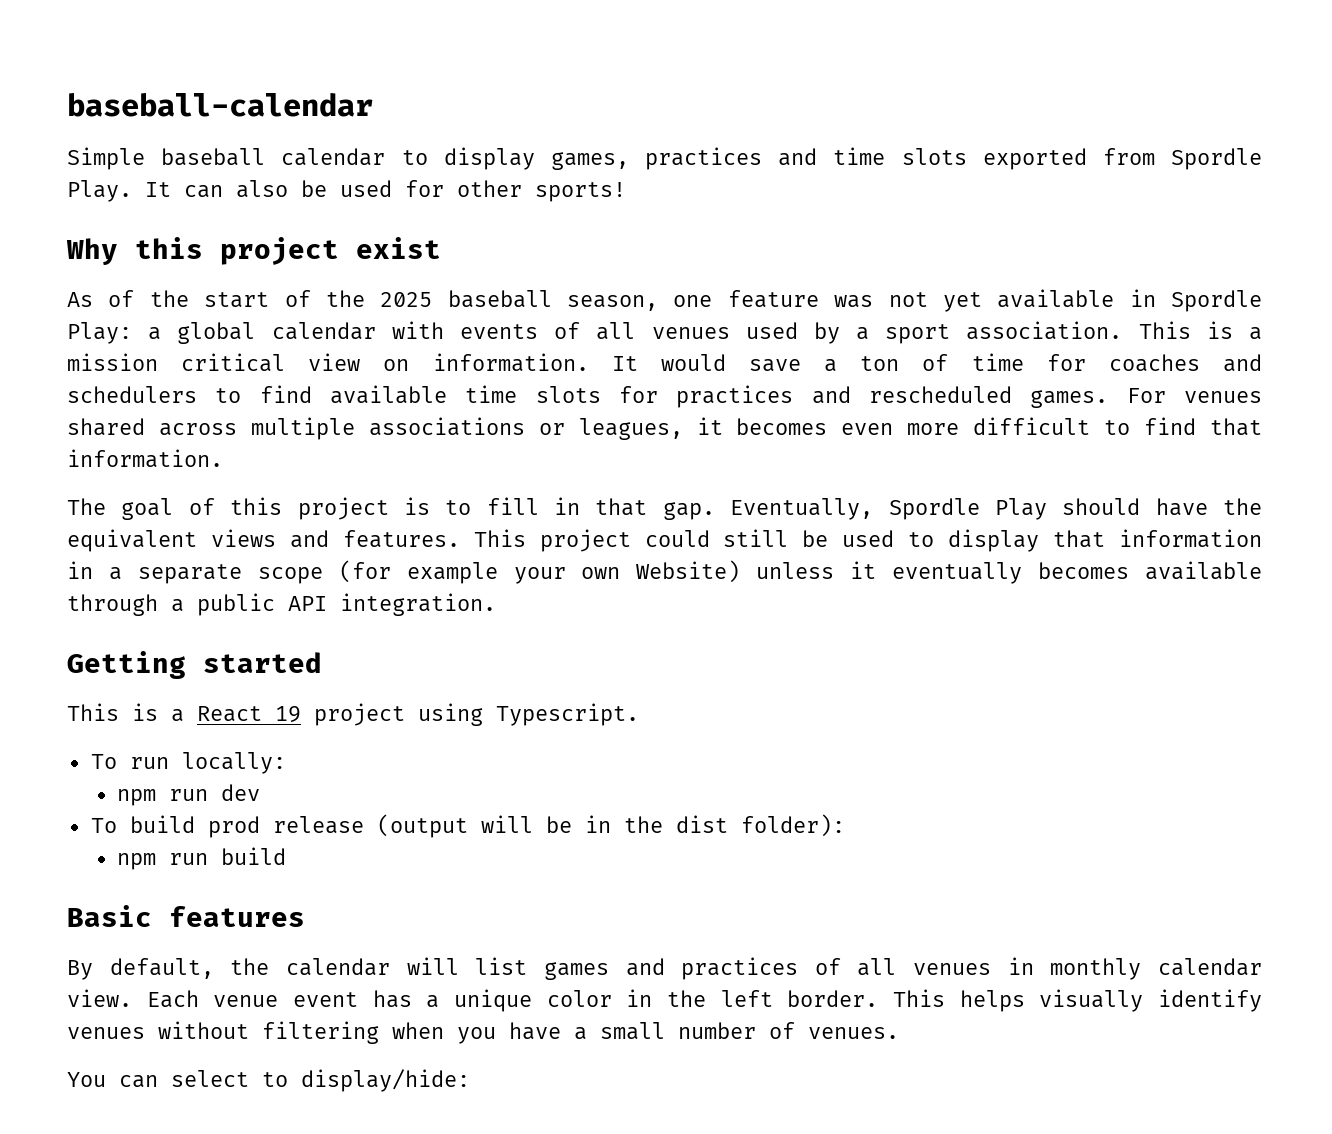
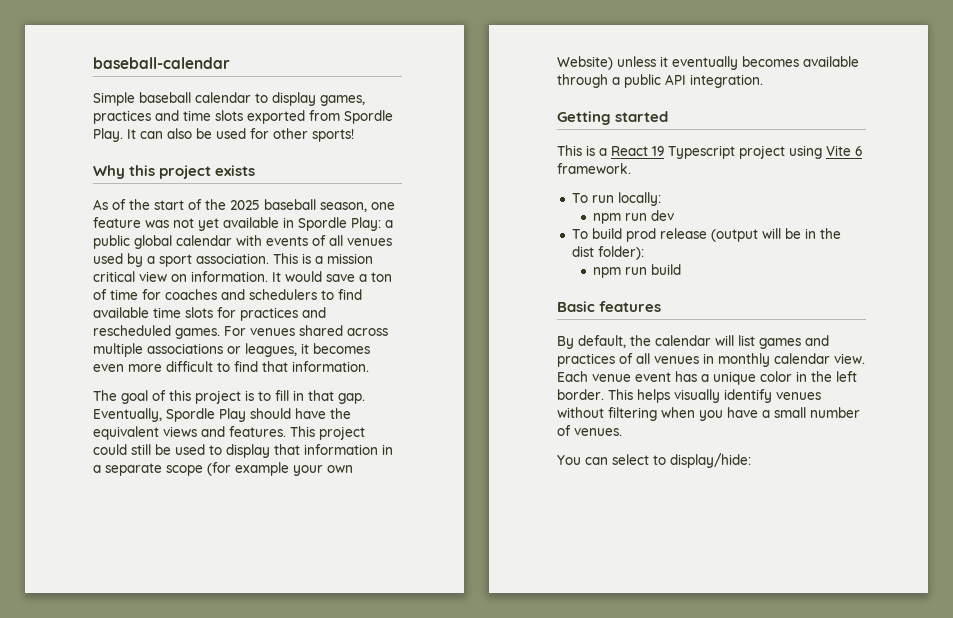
[356,237,441,259] exist -> [215,165,256,176] exists
(162, 333) none -> [93,235,130,249] public
(301, 714) none -> [668,145,735,159] Typescript
[496,703,639,726] Typescript. -> [826,145,862,156] [557,163,631,174] Vite 6 framework.

